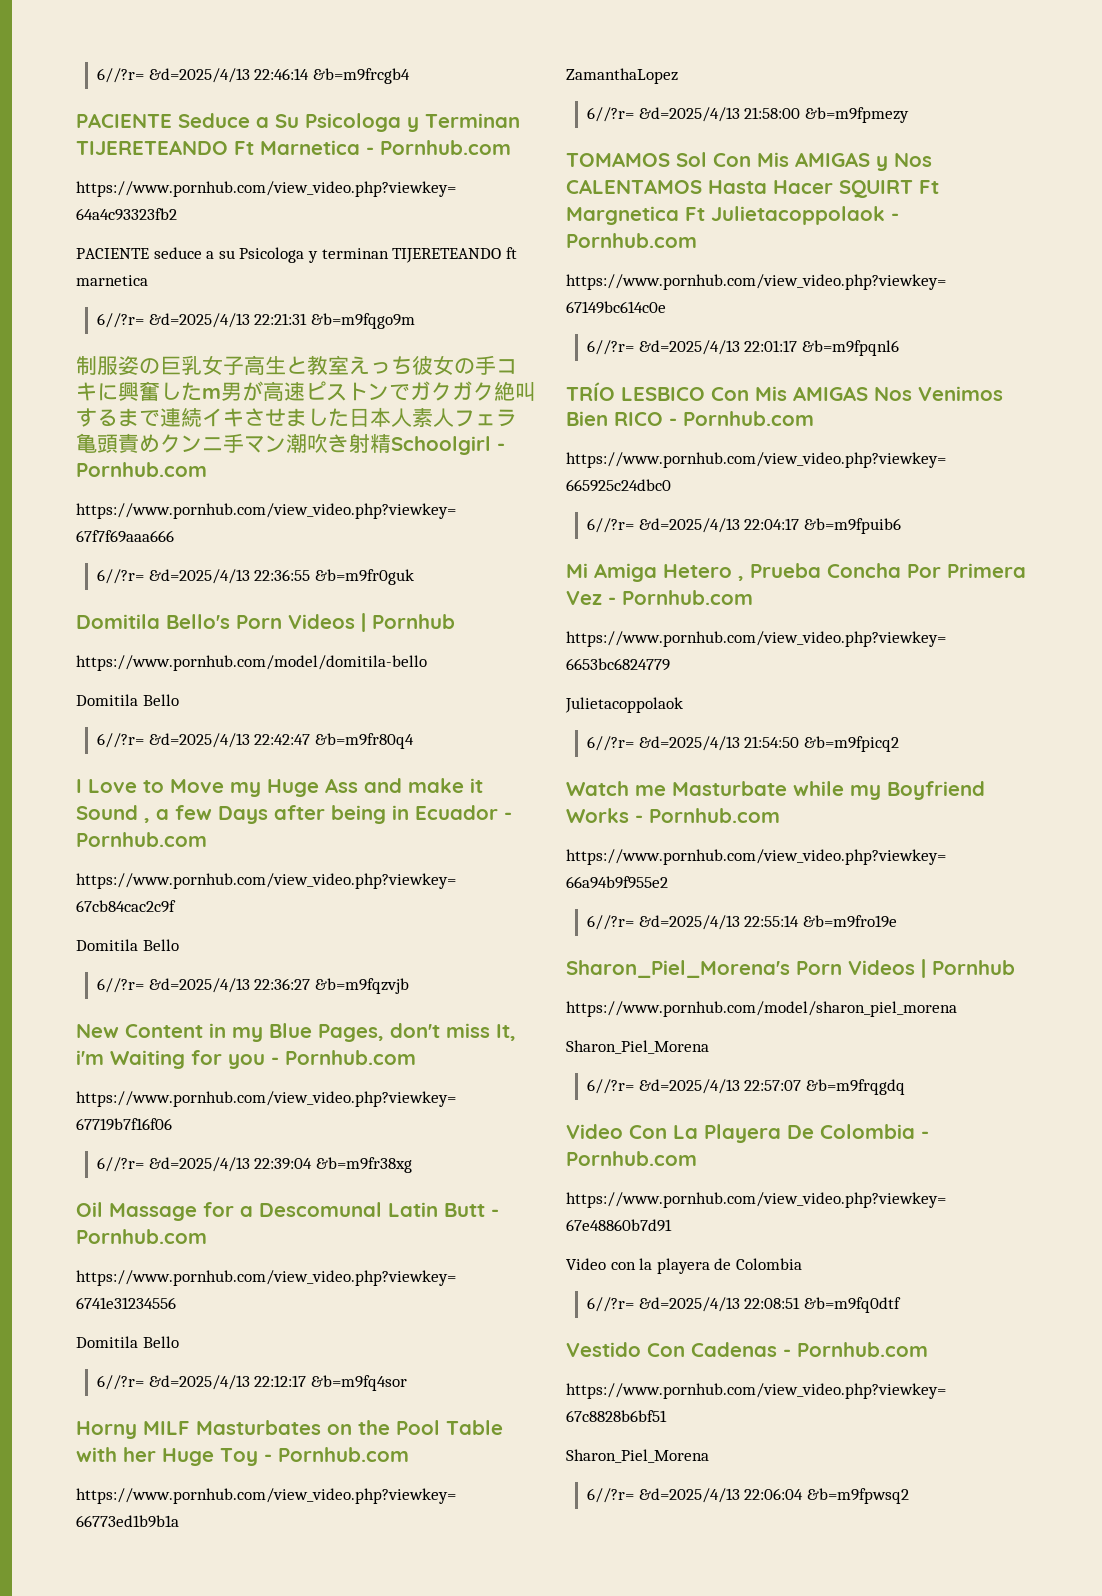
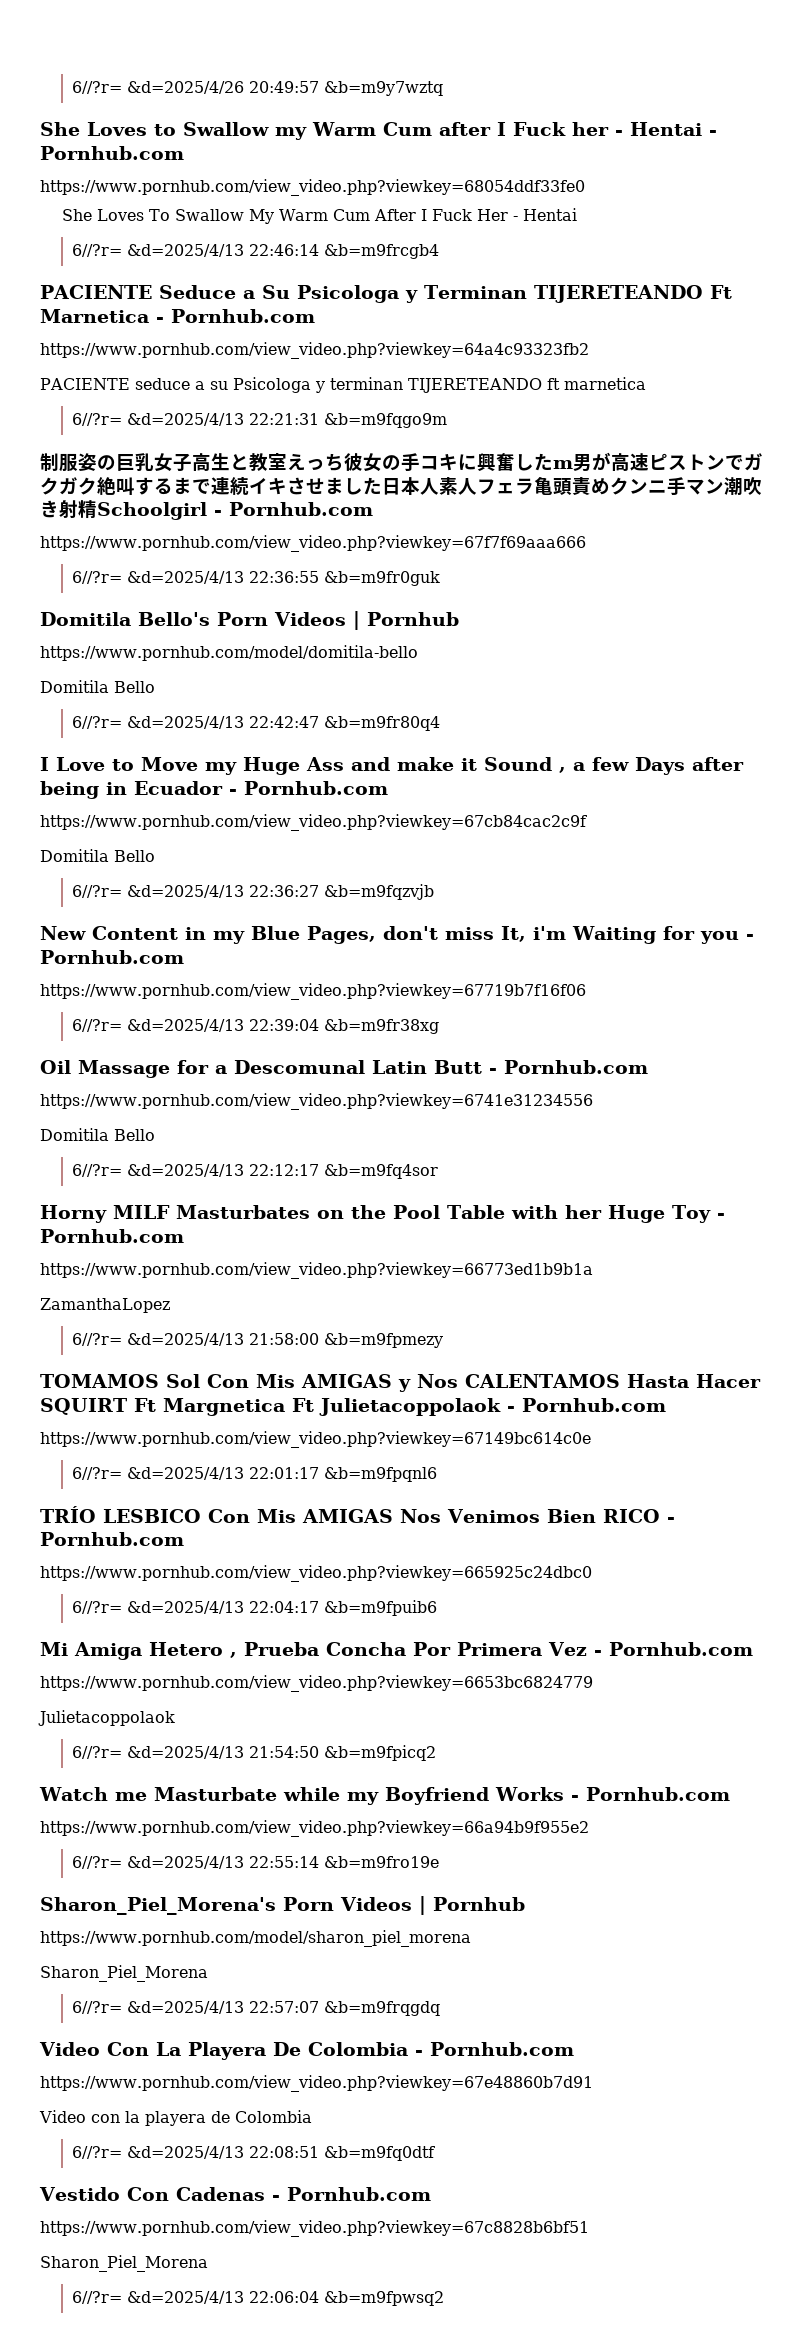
[97,68,145,83] 6//?r= -> [71,81,443,96] [40,122,717,140] [40,146,184,160] [40,179,585,196] [61,208,577,224] [71,244,122,257] 6//?r= &d=2025/4/26 20:49:57 &b=m9y7wztq // She Loves to Swallow my Warm Cum after I Fuck her - Hentai - Pornhub.com // https://www.pornhub.com/view_video.php?viewkey=68054ddf33fe0 // She Loves To Swallow My Warm Cum After I Fuck Her - Hentai // 6//?r=

